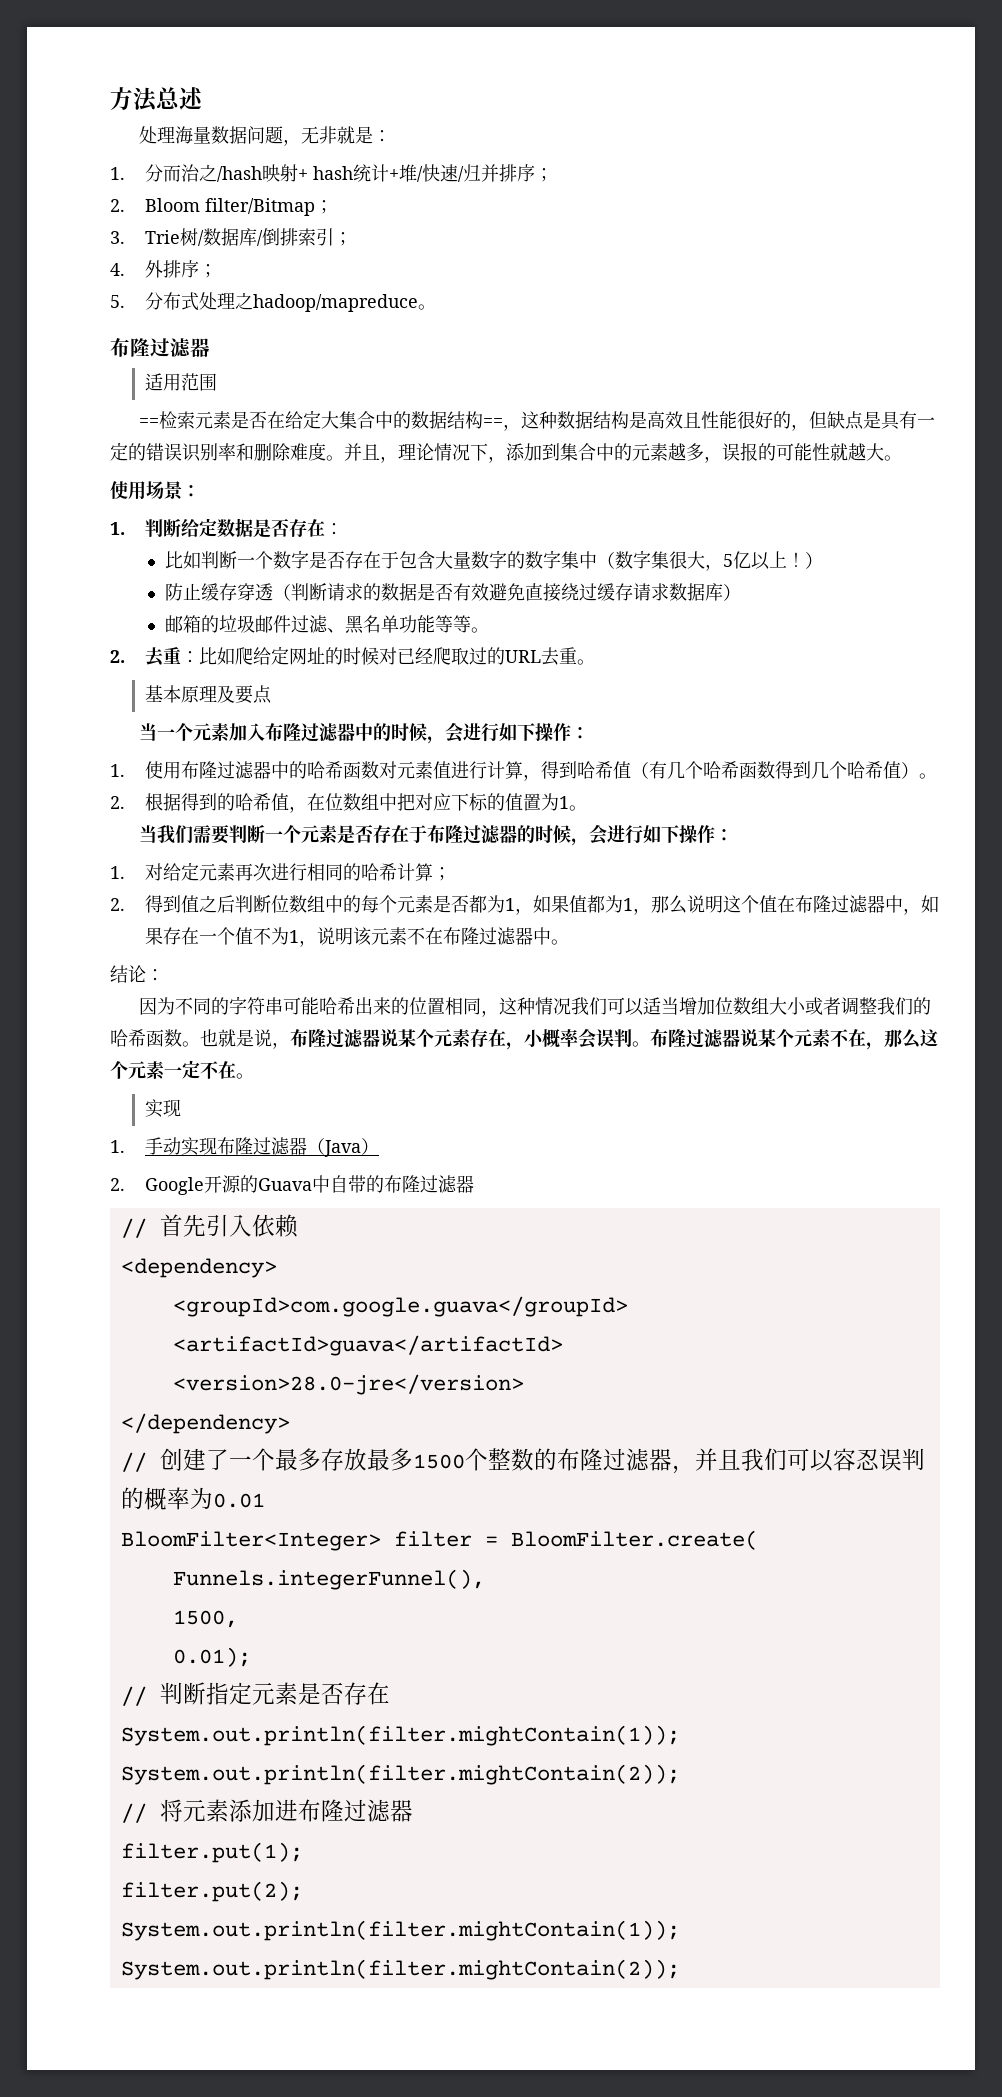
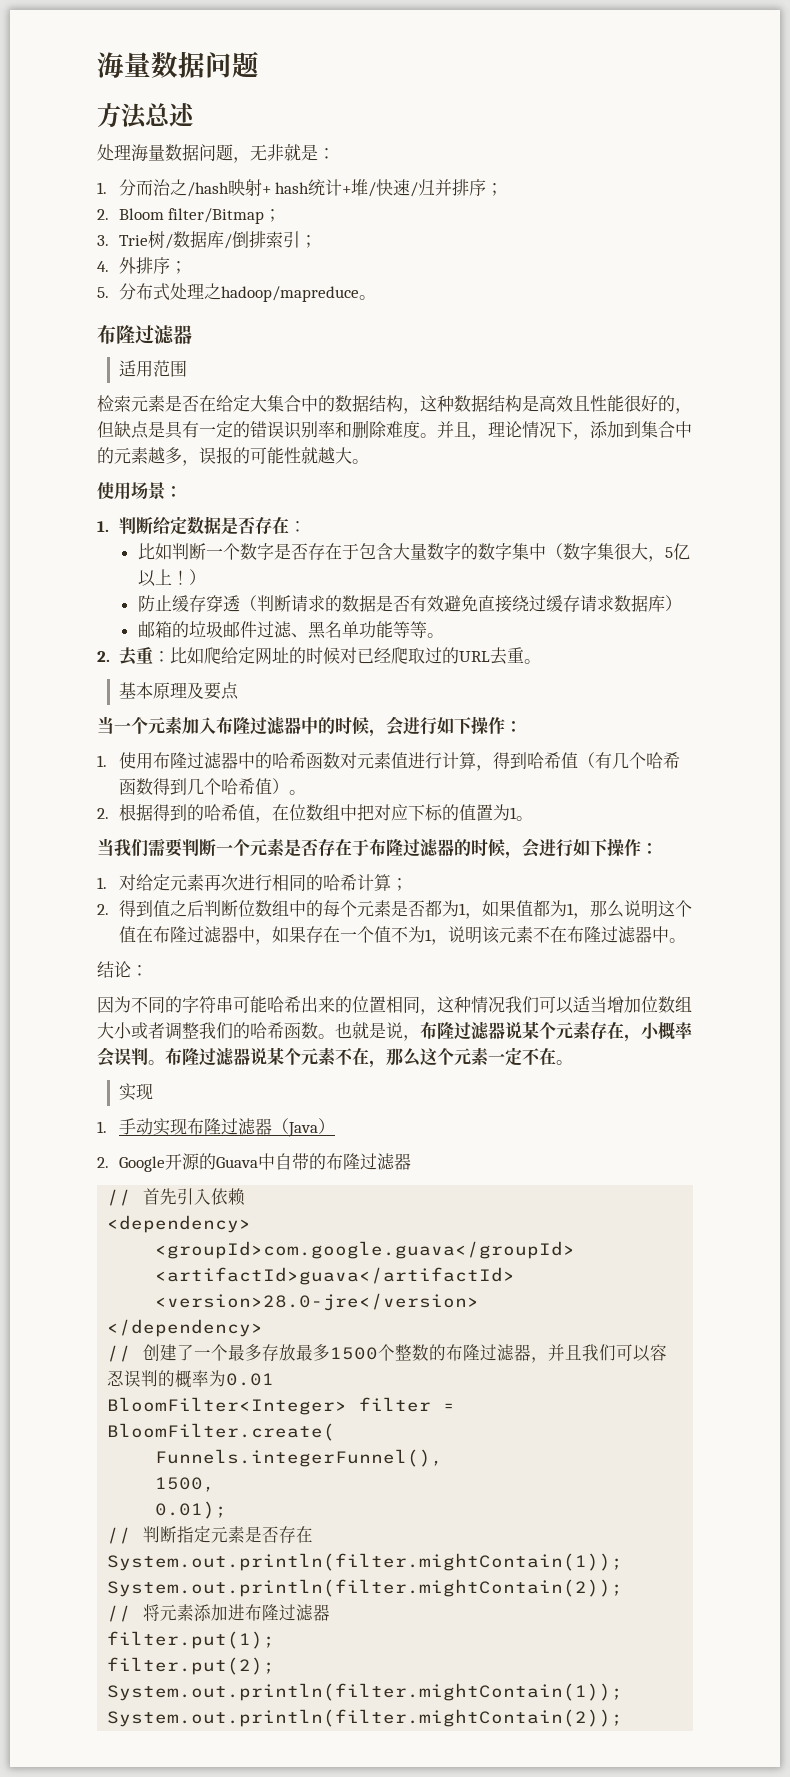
(110, 98) none -> [97,51,259,78] 海量数据问题 //
[139,418,160,427] == -> (187, 368) none
[483,418,504,427] == -> (403, 403) none

